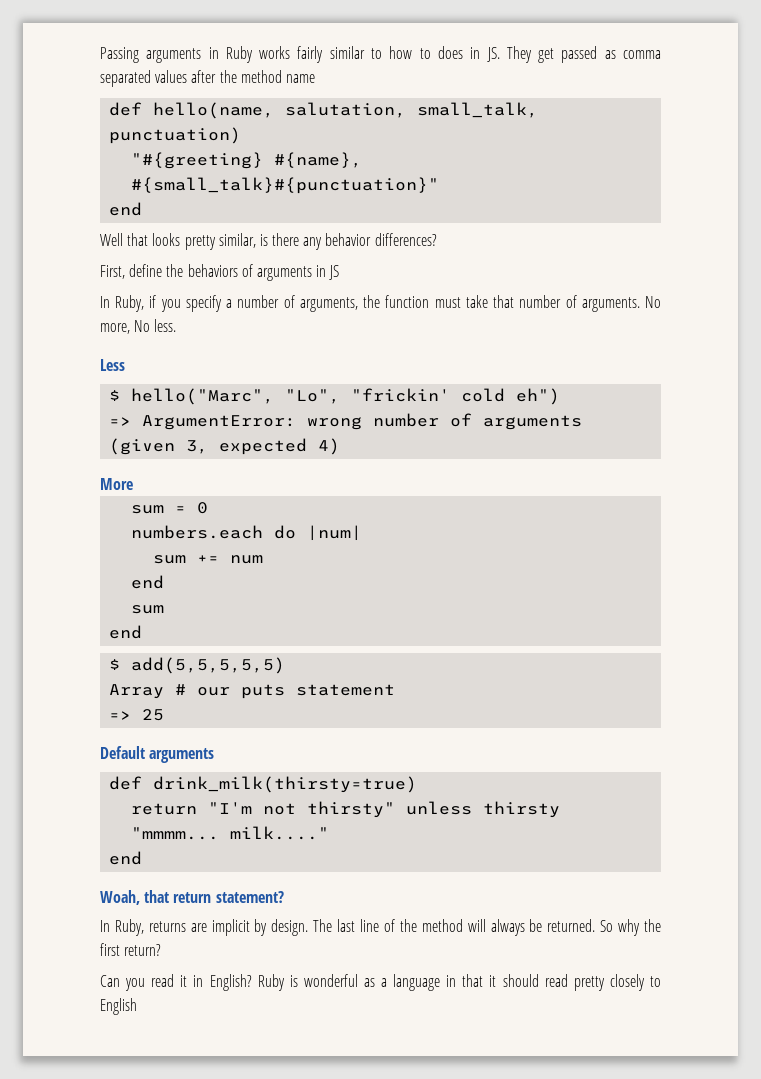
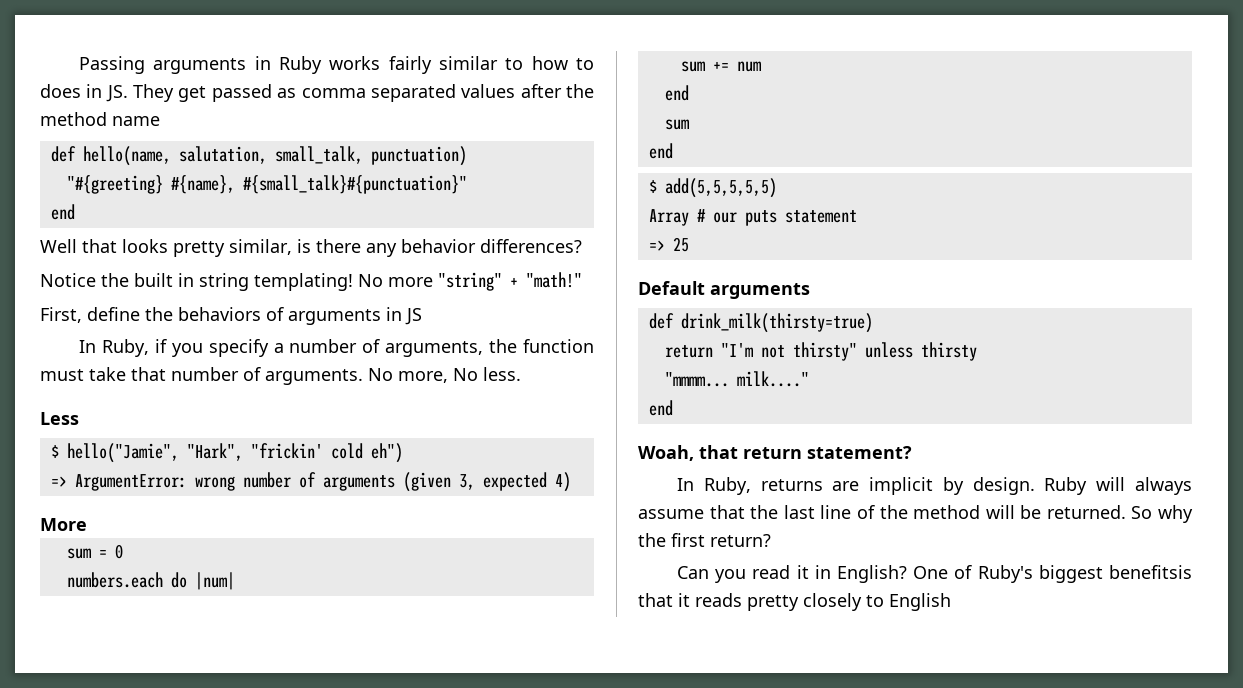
(437, 239) none -> [40,272,582,291] // Notice the built in string templating! No more "string" + "math!"
[131,388,341,405] hello("Marc", "Lo", -> [66,443,243,463] hello("Jamie", "Hark",
[313,919,333,932] The -> [1044,477,1192,495] [638,505,779,519] Ruby will always assume that the
[490,919,525,936] always -> (1015, 512) none
[257,974,568,991] Ruby is wonderful as a language in that it should read -> [913,565,1192,583] [638,593,742,607] One of Ruby's biggest benefitsis that it reads

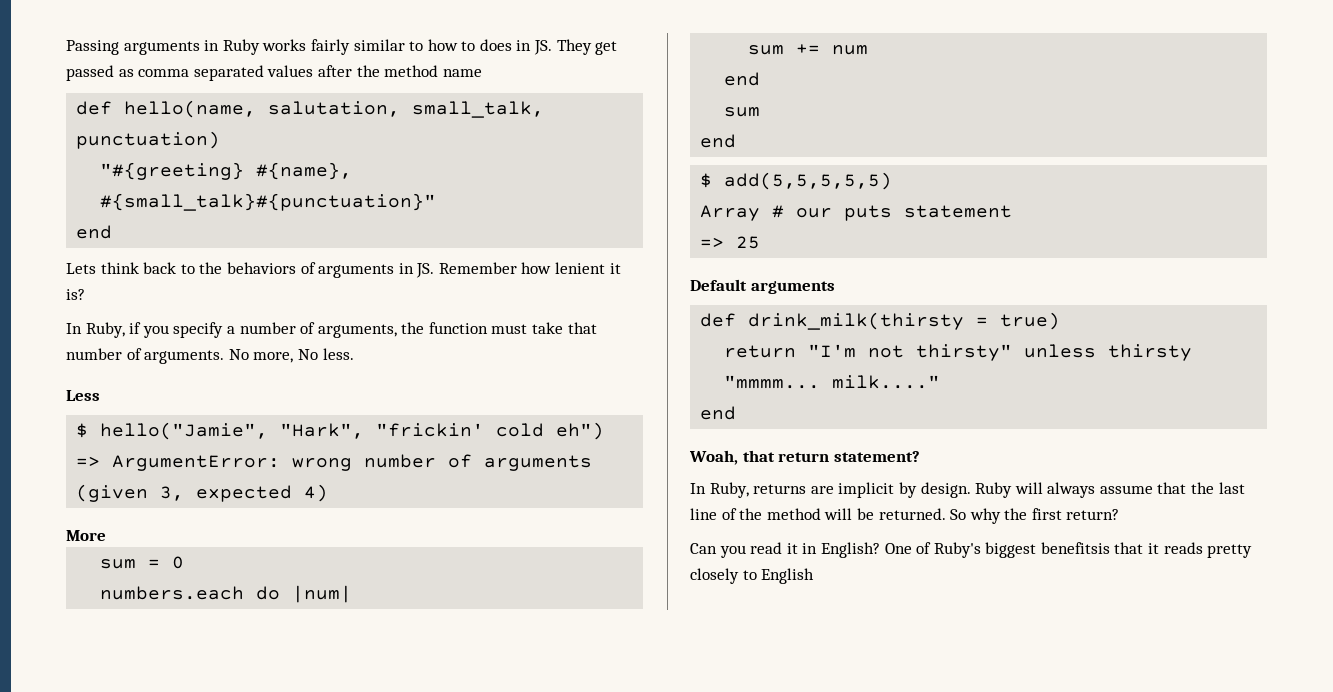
[40,239,582,257] [40,272,582,291] [40,307,140,323] Well that looks pretty similar, is there any behavior differences? // Notice the built in string templating! No more "string" + "math!" // First, define -> [66,262,195,274] Lets think back to
[405,308,422,325] JS -> [416,262,621,278] [66,289,85,300] JS. Remember how lenient it is?
[680,313,873,333] drink_milk(thirsty=true) -> [748,312,1061,330] drink_milk(thirsty = true)

